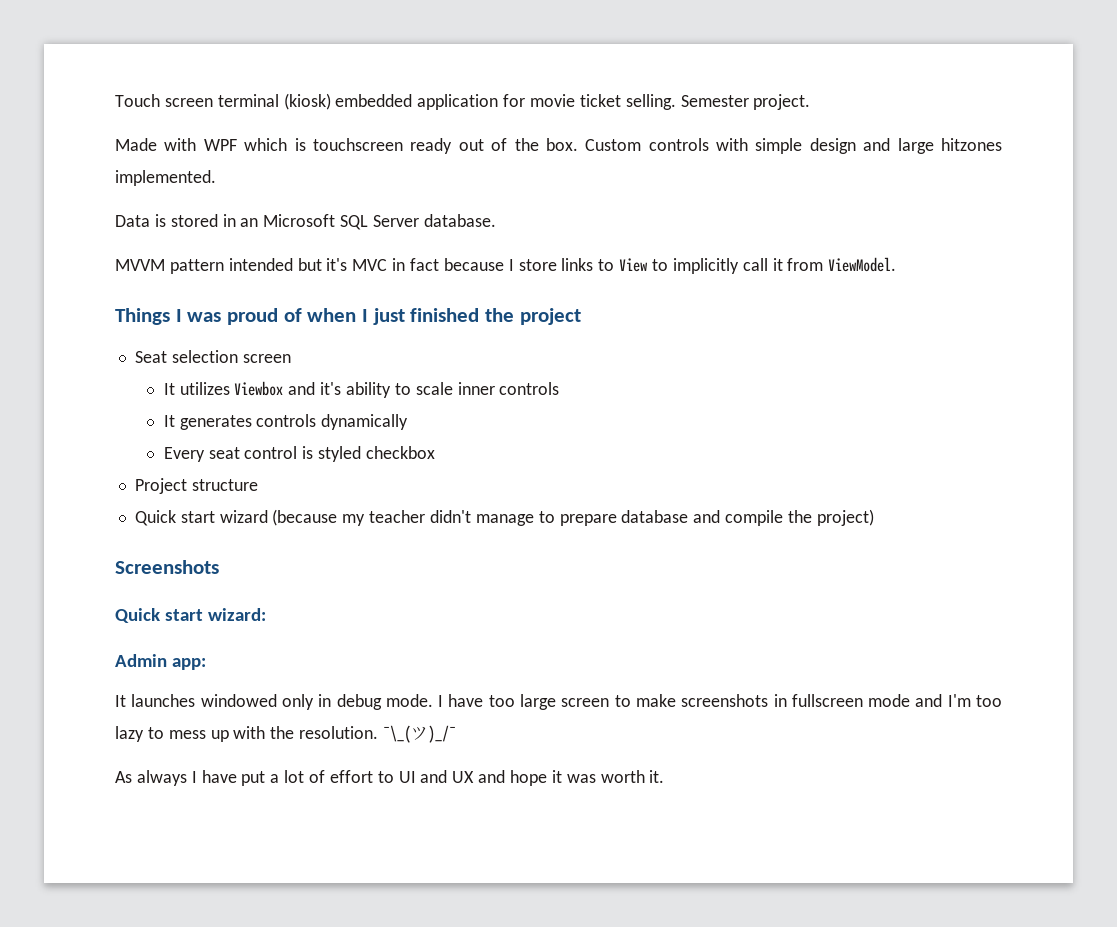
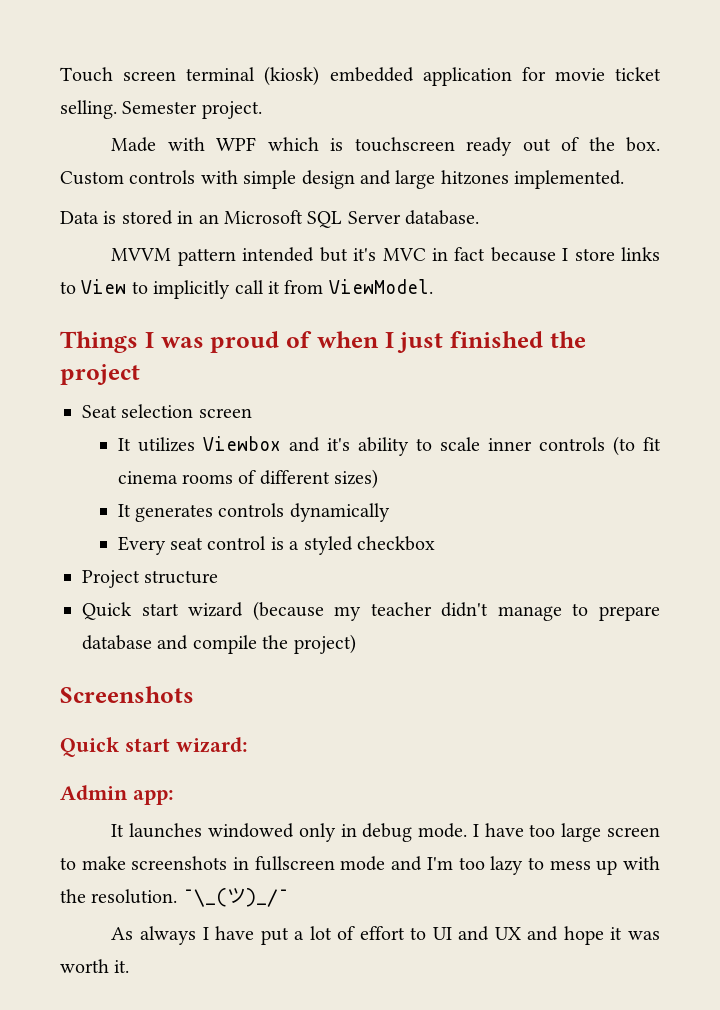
(560, 388) none -> [612,436,662,456] [117,469,379,489] (to fit cinema rooms of different sizes)
(314, 452) none -> [289,541,300,550] a

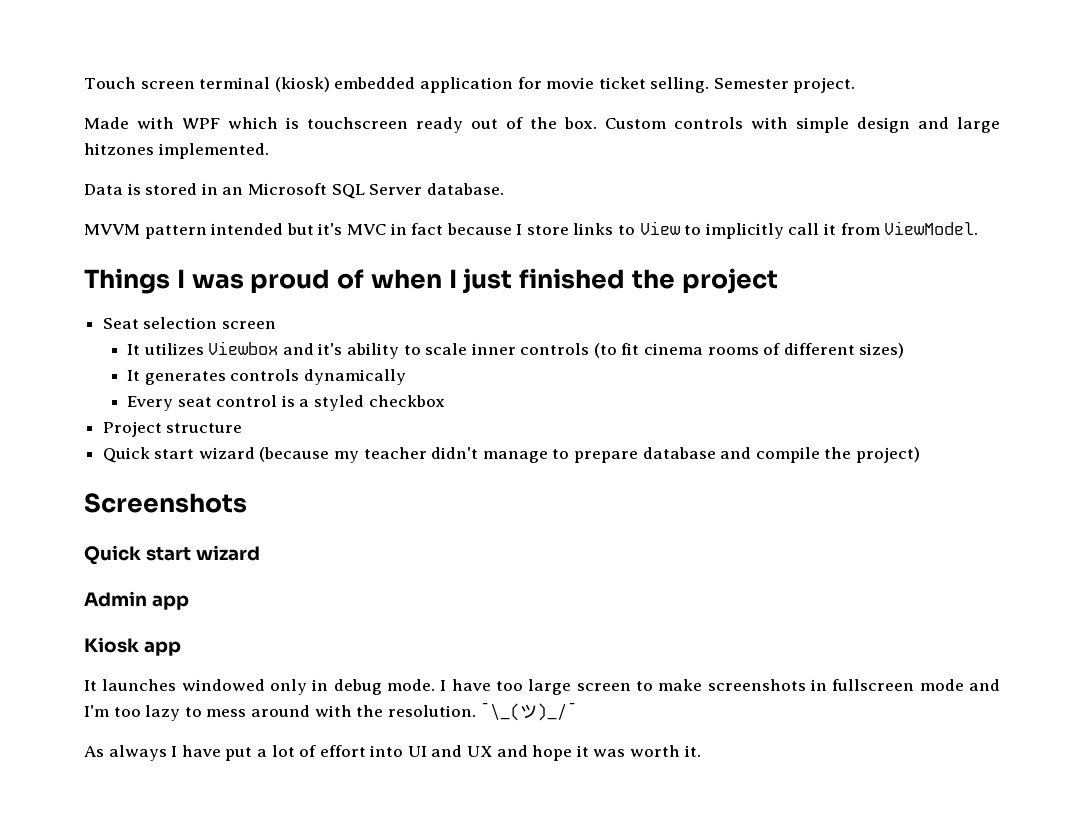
[175,737,248,753] wizard: -> [195,545,260,561] wizard
[132,790,174,805] app: -> [151,595,189,610] [84,637,181,656] app // Kiosk app
[596,860,618,875] up -> [250,705,310,717] around
[410,927,427,940] to -> [369,745,404,757] into

